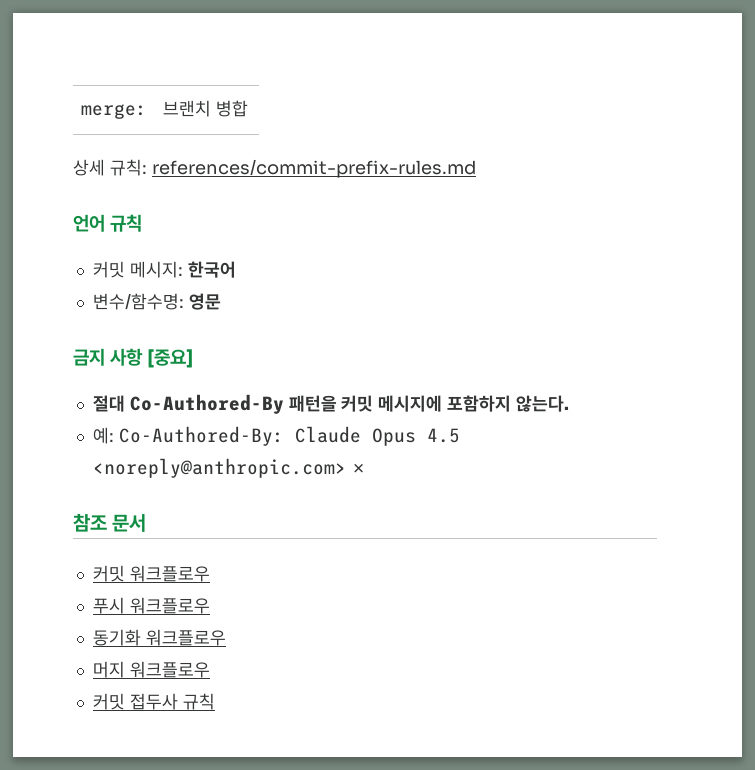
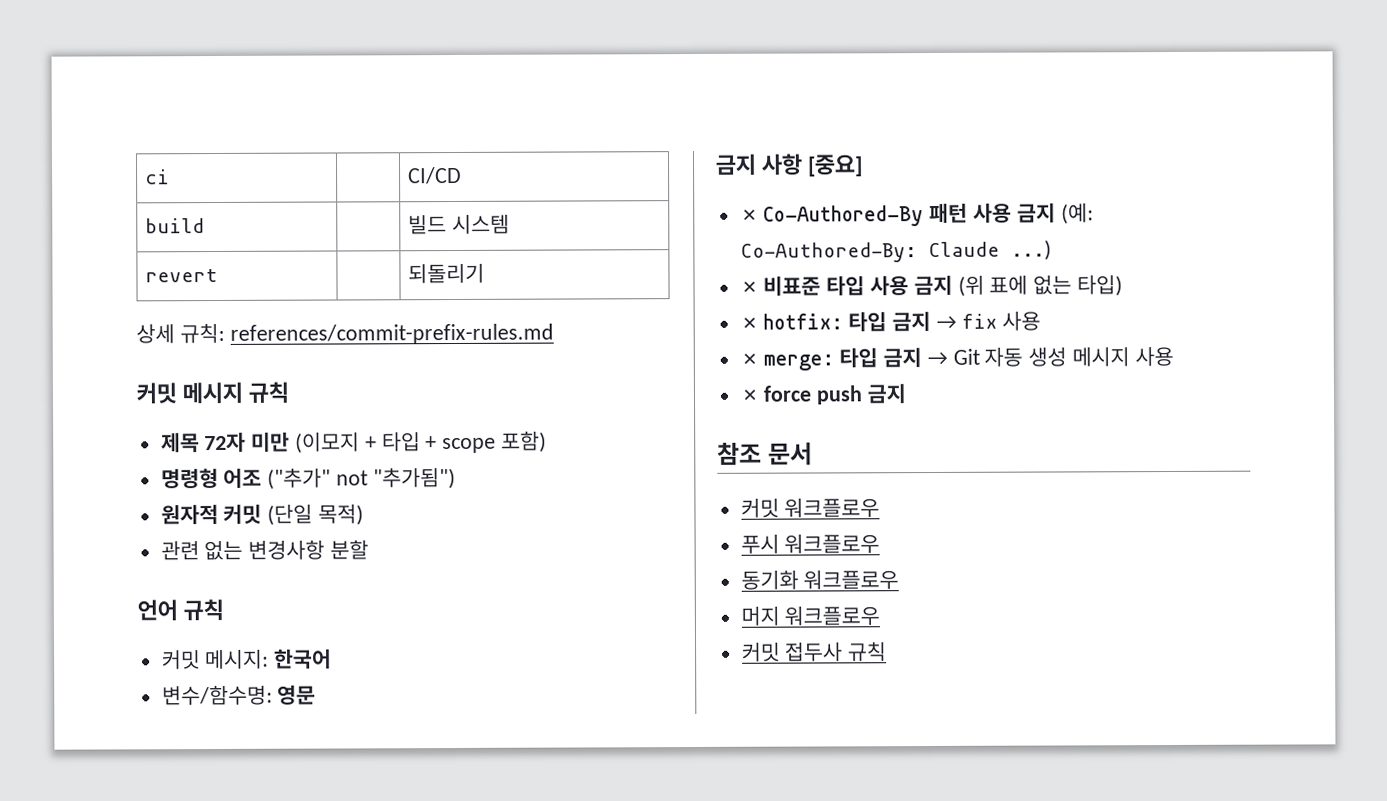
[80,104,147,119] [162,100,248,117] [73,159,476,178] merge: | 브랜치 병합 // 상세 규칙: references/commit-prefix-rules.md -> [144,169,170,185] [407,166,462,185] [144,218,205,234] [407,214,510,235] [144,268,218,283] [407,263,485,284] [136,322,554,345] [136,381,291,405] [160,430,548,454] [160,467,456,490] [160,503,365,526] [160,539,370,561] ci | | CI/CD // build | | 빌드 시스템 // revert | | 되돌리기 // 상세 규칙: references/commit-prefix-rules.md // 커밋 메시지 규칙 // 제목 72자 미만 (이모지 + 타입 + scope 포함) // 명령형 어조 ("추가" not "추가됨") // 원자적 커밋 (단일 목적) // 관련 없는 변경사항 분할
[92,394,569,414] [92,426,460,446] [92,458,366,478] 절대 Co-Authored-By 패턴을 커밋 메시지에 포함하지 않는다. // 예: Co-Authored-By: Claude Opus 4.5 <noreply@anthropic.com> ✗ -> [739,202,1094,227] [739,239,1052,263] [739,274,1124,297] [739,311,1042,332] [739,346,1174,371] [739,383,908,405] ✗ Co-Authored-By 패턴 사용 금지 (예: Co-Authored-By: Claude ...) // ✗ 비표준 타입 사용 금지 (위 표에 없는 타입) // ✗ hotfix: 타입 금지 → fix 사용 // ✗ merge: 타입 금지 → Git 자동 생성 메시지 사용 // ✗ force push 금지

